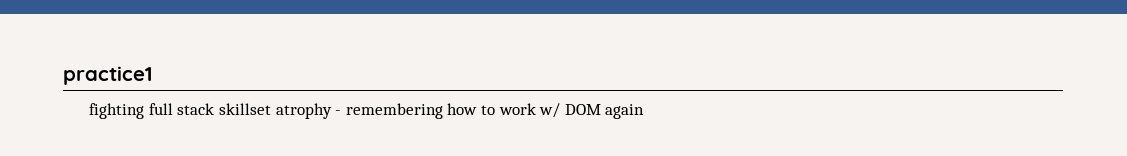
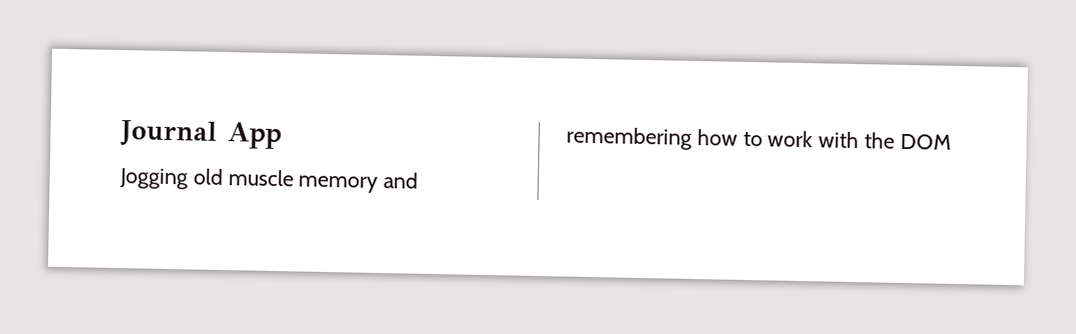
[63,66,152,85] [89,103,342,119] practice1 // fighting full stack skillset atrophy - -> [120,120,282,150] [119,168,419,193] Journal App // Jogging old muscle memory and
[539,103,645,119] w/ DOM again -> [818,131,951,150] with the DOM

